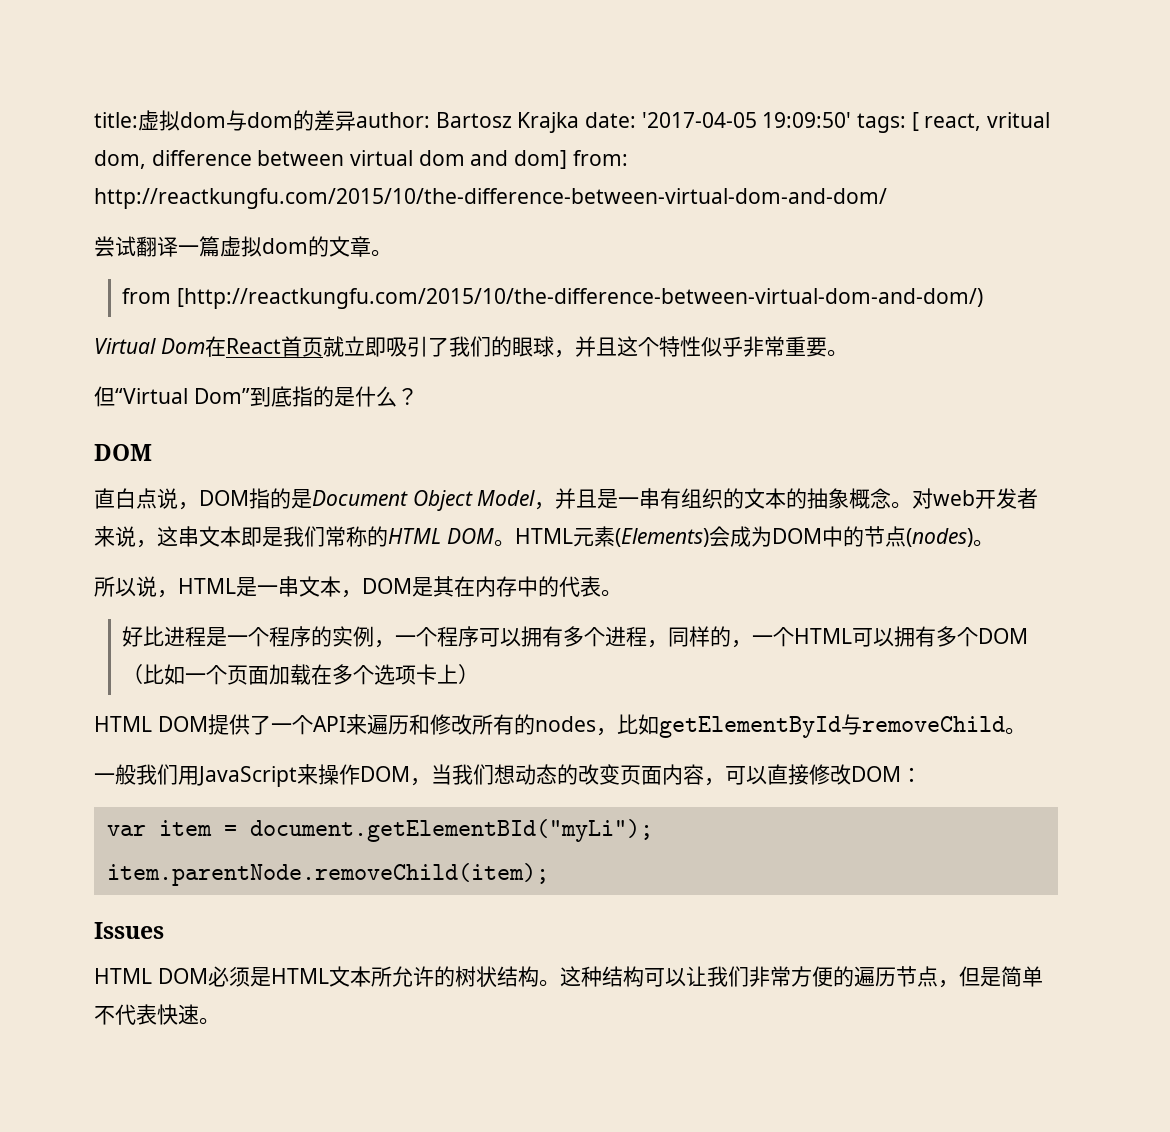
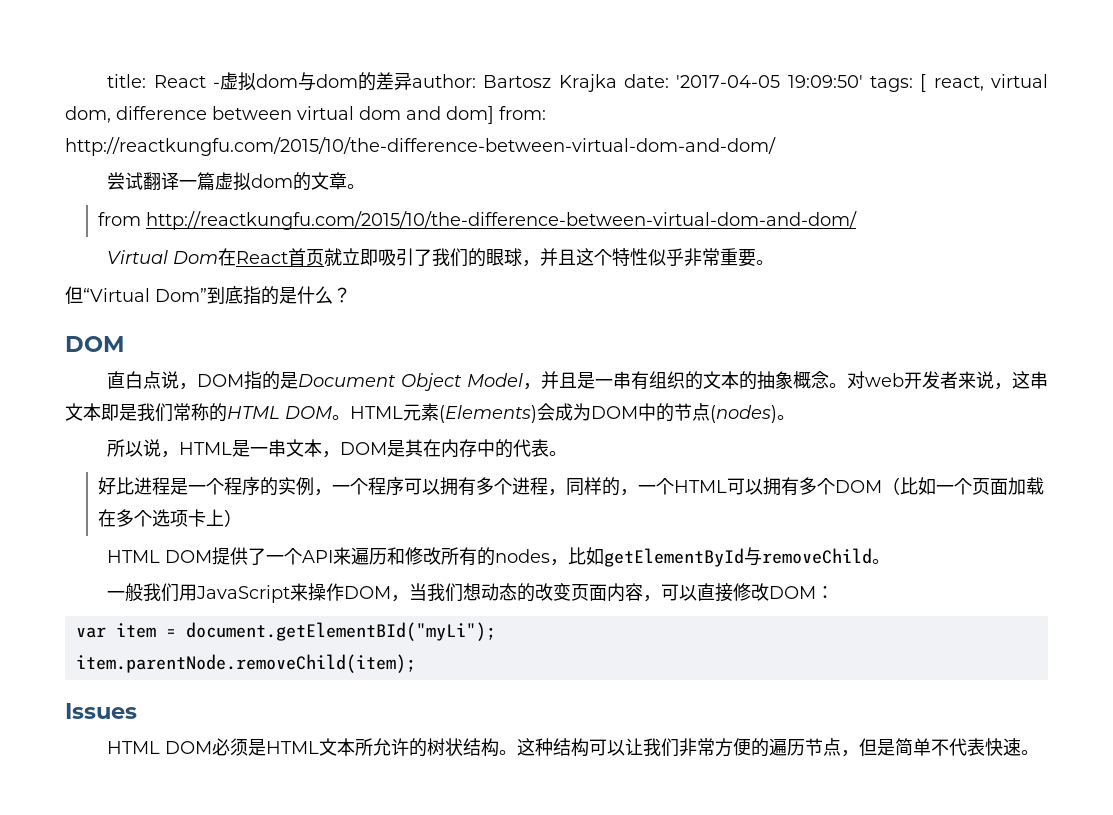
(138, 120) none -> [153,75,220,88] React -
[987,112,1051,128] vritual -> [990,74,1048,88] virtual
[177,288,984,309] [http://reactkungfu.com/2015/10/the-difference-between-virtual-dom-and-dom/) -> [146,211,858,230] http://reactkungfu.com/2015/10/the-difference-between-virtual-dom-and-dom/

